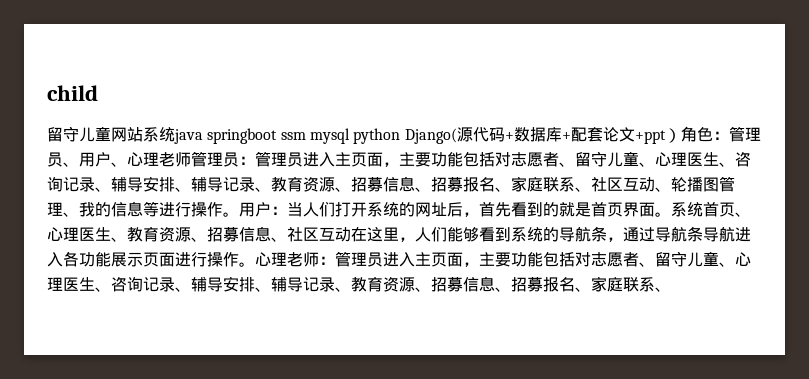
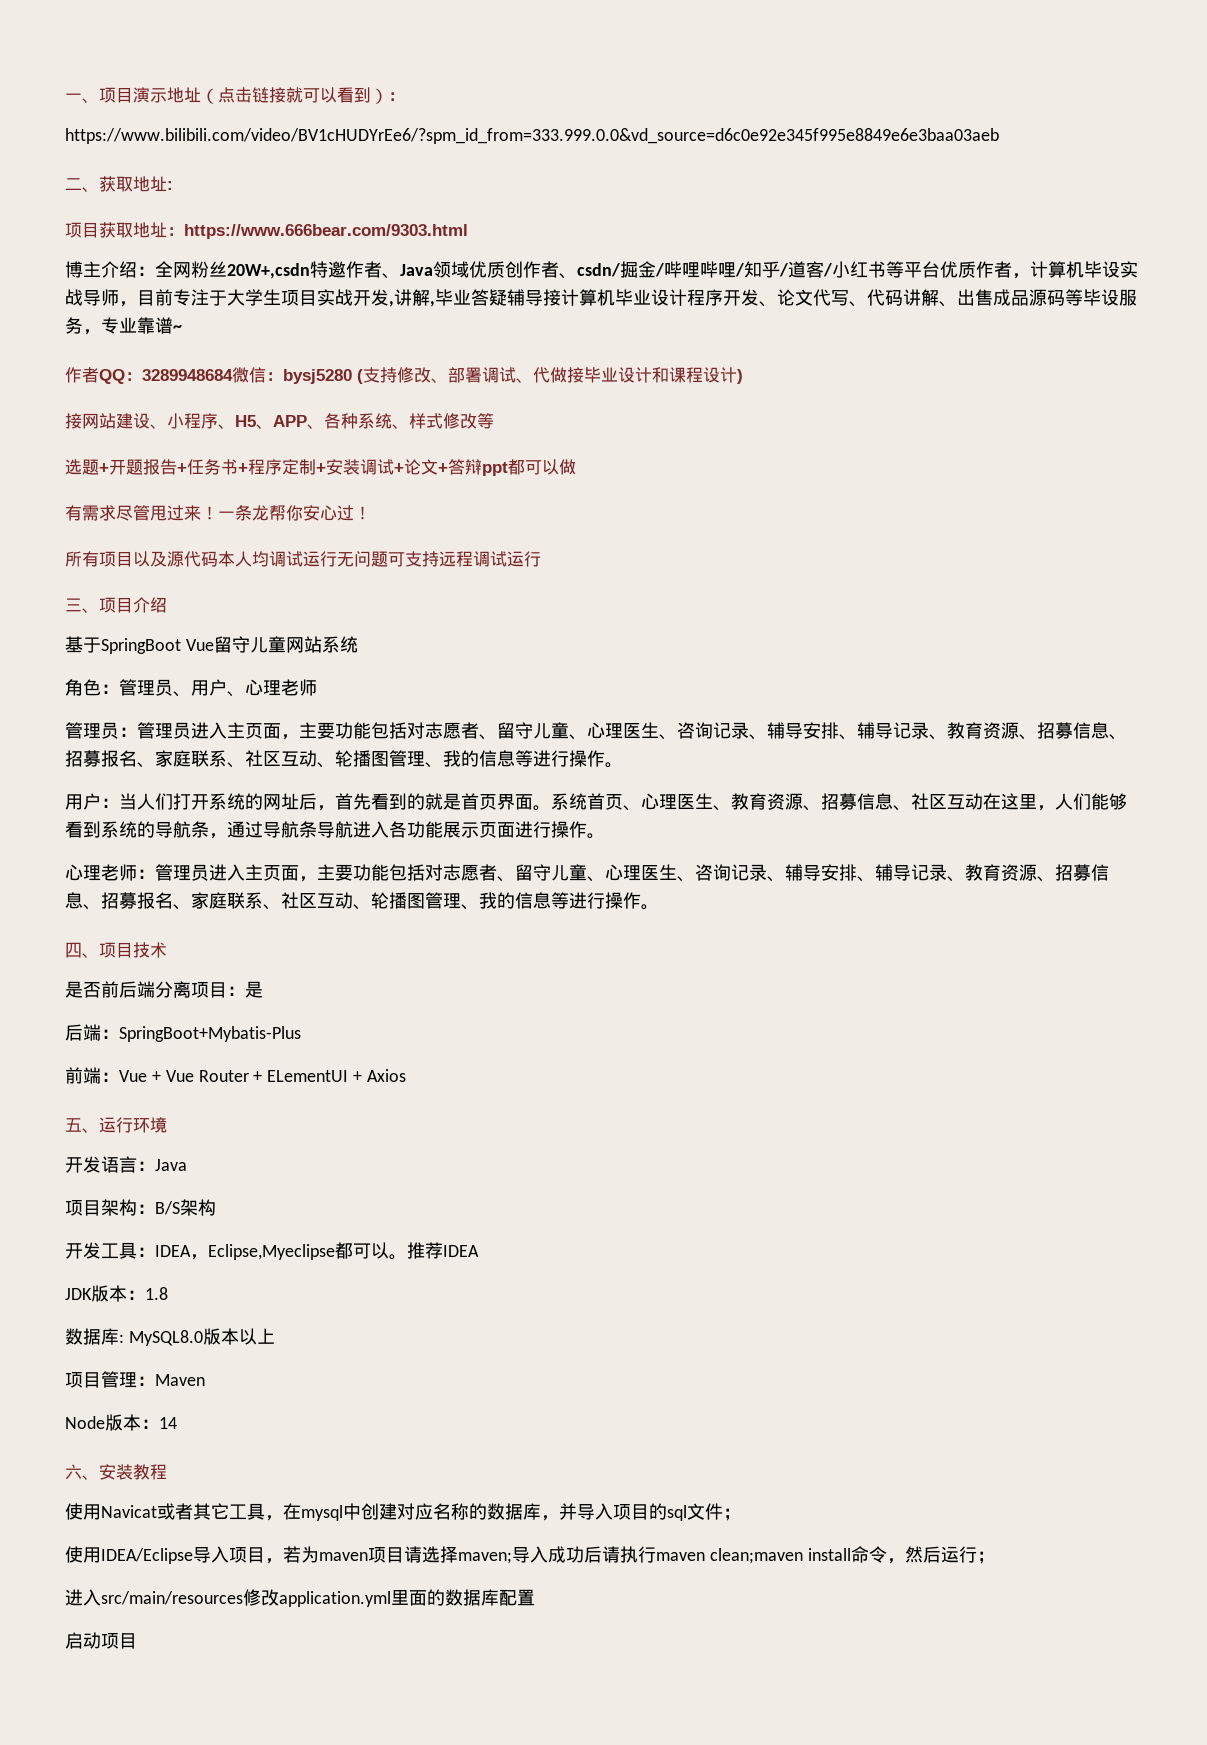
[47,85,98,101] [47,126,681,144] child // 留守儿童网站系统java springboot ssm mysql python Django(源代码+数据库+配套论文+ppt） -> [65,87,405,104] [65,128,999,144] [65,176,173,192] [65,222,468,239] [65,261,1138,279] [65,289,1137,307] [65,317,182,335] [65,367,743,384] [65,413,494,429] [65,459,576,476] [65,505,371,521] [65,551,541,567] [65,597,167,613] [65,636,358,654] 一、项目演示地址（点击链接就可以看到）： // https://www.bilibili.com/video/BV1cHUDYrEe6/?spm_id_from=333.999.0.0&vd_source=d6c0e92e345f995e8849e6e3baa03aeb // 二、获取地址: // 项目获取地址：https://www.666bear.com/9303.html // 博主介绍：全网粉丝20W+,csdn特邀作者、Java领域优质创作者、csdn/掘金/哔哩哔哩/知乎/道客/小红书等平台优质作者，计算机毕设实战导师，目前专注于大学生项目实战开发,讲解,毕业答疑辅导接计算机毕业设计程序开发、论文代写、代码讲解、出售成品源码等毕设服务，专业靠谱~ // 作者QQ：3289948684微信：bysj5280 (支持修改、部署调试、代做接毕业设计和课程设计) // 接网站建设、小程序、H5、APP、各种系统、样式修改等 // 选题+开题报告+任务书+程序定制+安装调试+论文+答辩ppt都可以做 // 有需求尽管甩过来！一条龙帮你安心过！ // 所有项目以及源代码本人均调试运行无问题可支持远程调试运行 // 三、项目介绍 // 基于SpringBoot Vue留守儿童网站系统 //
(191, 159) none -> (317, 687) //
(239, 214) none -> (623, 765) //
(255, 264) none -> (605, 836) //
(671, 289) none -> [281,892,659,910] [65,942,167,958] [65,981,263,998] [65,1024,301,1042] [65,1067,407,1084] [65,1117,167,1133] [65,1156,187,1173] [65,1199,216,1216] [65,1242,479,1260] [65,1285,168,1302] [65,1328,275,1346] [65,1371,205,1388] [65,1414,177,1431] [65,1464,167,1480] [65,1503,741,1521] [65,1546,995,1564] [65,1589,535,1607] [65,1632,137,1649] 社区互动、轮播图管理、我的信息等进行操作。 // 四、项目技术 // 是否前后端分离项目：是 // 后端：SpringBoot+Mybatis-Plus // 前端：Vue + Vue Router + ELementUI + Axios // 五、运行环境 // 开发语言：Java // 项目架构：B/S架构 // 开发工具：IDEA，Eclipse,Myeclipse都可以。推荐IDEA // JDK版本：1.8 // 数据库: MySQL8.0版本以上 // 项目管理：Maven // Node版本：14 // 六、安装教程 // 使用Navicat或者其它工具，在mysql中创建对应名称的数据库，并导入项目的sql文件； // 使用IDEA/Eclipse导入项目，若为maven项目请选择maven;导入成功后请执行maven clean;maven install命令，然后运行； // 进入src/main/resources修改application.yml里面的数据库配置 // 启动项目

